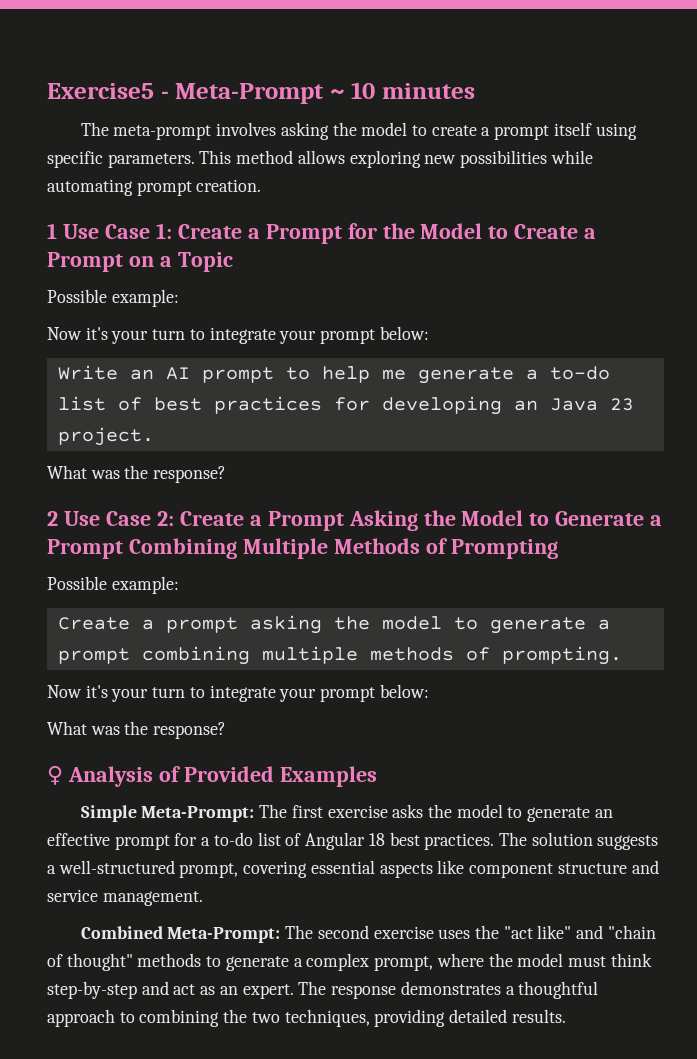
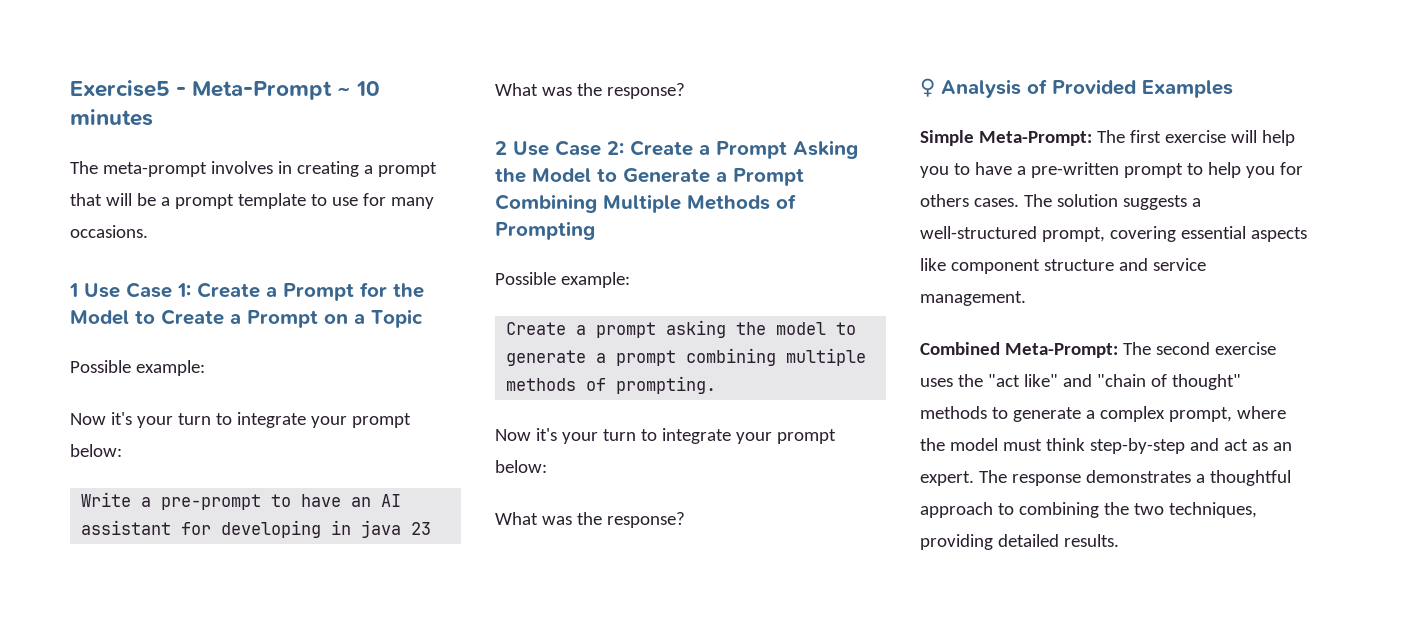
[280,122,637,140] [47,150,593,168] [47,179,262,196] asking the model to create a prompt itself using specific parameters. This method allows exploring new possibilities while automating prompt creation. -> [277,161,437,177] [70,193,434,209] [70,225,148,238] in creating a prompt that will be a prompt template to use for many occasions.
[129,366,610,384] [57,396,598,415] an AI prompt to help me generate a to-do list of best practices for developing an Java -> [141,494,402,510] [81,520,402,538] a pre-prompt to have an AI assistant for developing in java
[57,427,154,446] project. -> (432, 528) none
[392,804,613,822] [47,832,495,850] asks the model to generate an effective prompt for a to-do list of Angular 18 best practices. -> [1230,130,1295,146] [920,162,1303,178] [920,194,1019,207] will help you to have a pre-written prompt to help you for others cases.

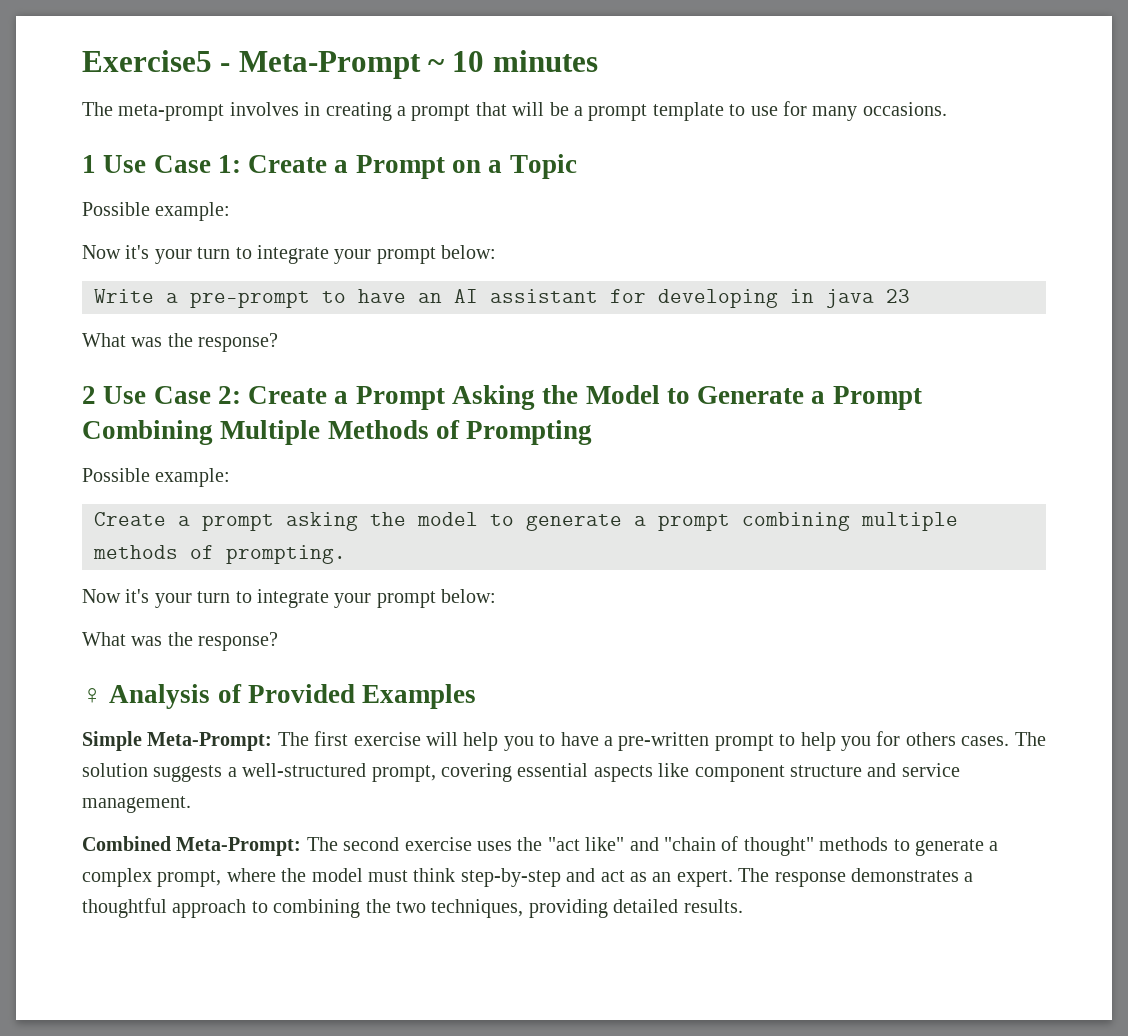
[360,282,424,298] [70,309,318,328] for the Model to Create a Prompt -> (445, 167) none

